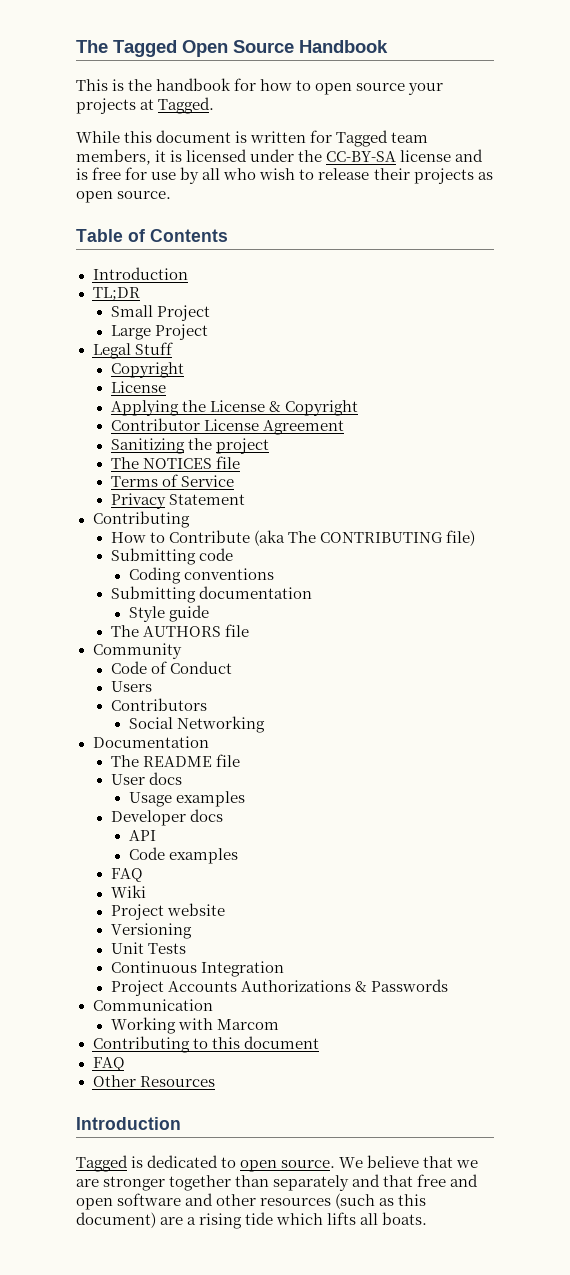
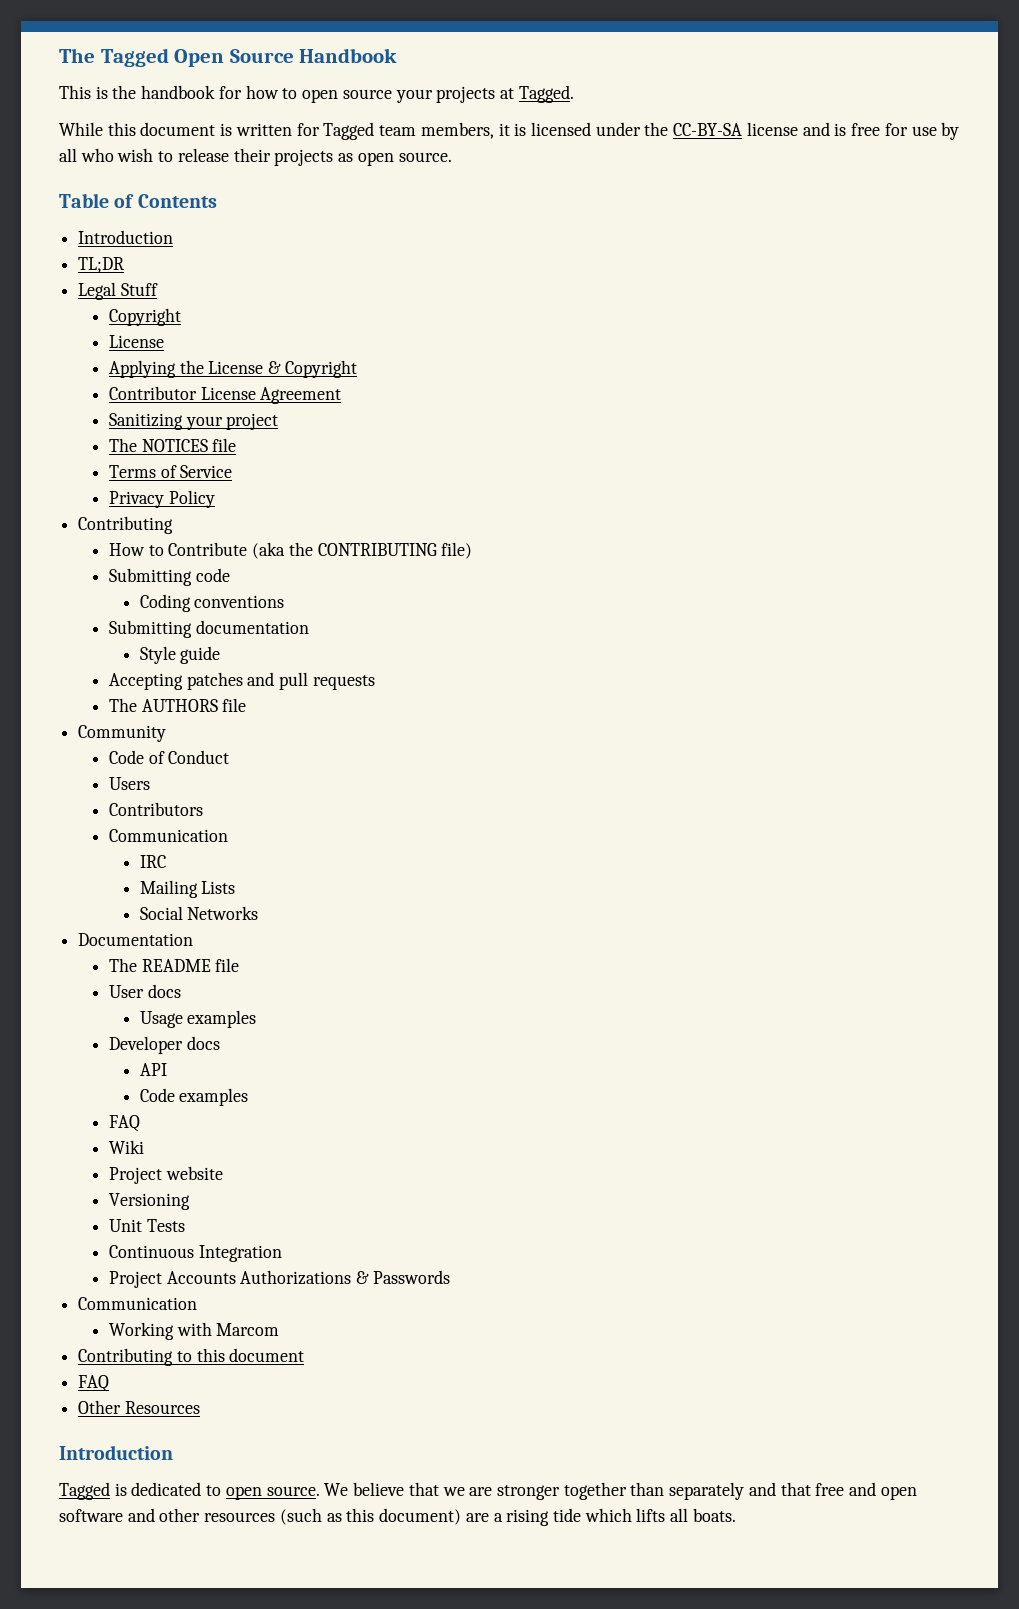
[110,305,210,321] [110,324,208,340] // Small Project // Large Project -> (125, 265) none
[187,438,212,450] the -> [185,416,223,430] your
[168,494,245,505] Statement -> [168,490,215,508] Policy
[287,531,316,543] The -> [288,542,313,556] the
(209, 613) none -> [108,672,375,690] // Accepting patches and pull requests
(207, 704) none -> [108,829,228,842] [139,855,166,868] [139,880,236,898] // Communication // IRC // Mailing Lists
[176,716,265,733] Networking -> [187,906,259,920] Networks

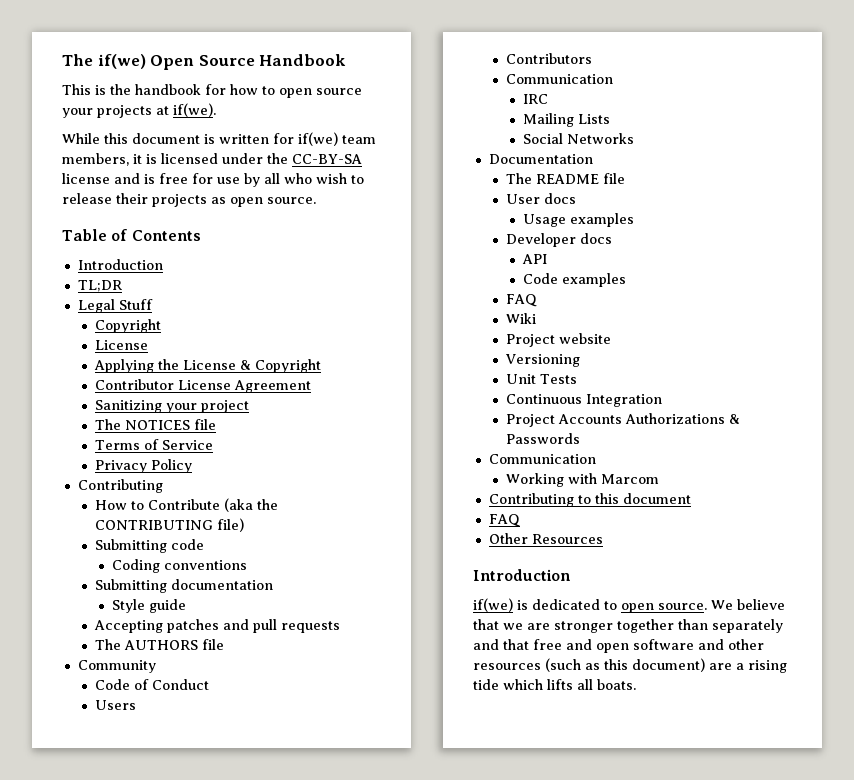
[59,48,169,67] The Tagged -> [62,54,146,69] The if(we)
[518,85,574,103] Tagged. -> [173,103,216,117] if(we).
[323,122,375,140] Tagged -> [298,132,338,146] if(we)
[59,1482,110,1500] Tagged -> [473,598,513,612] if(we)

